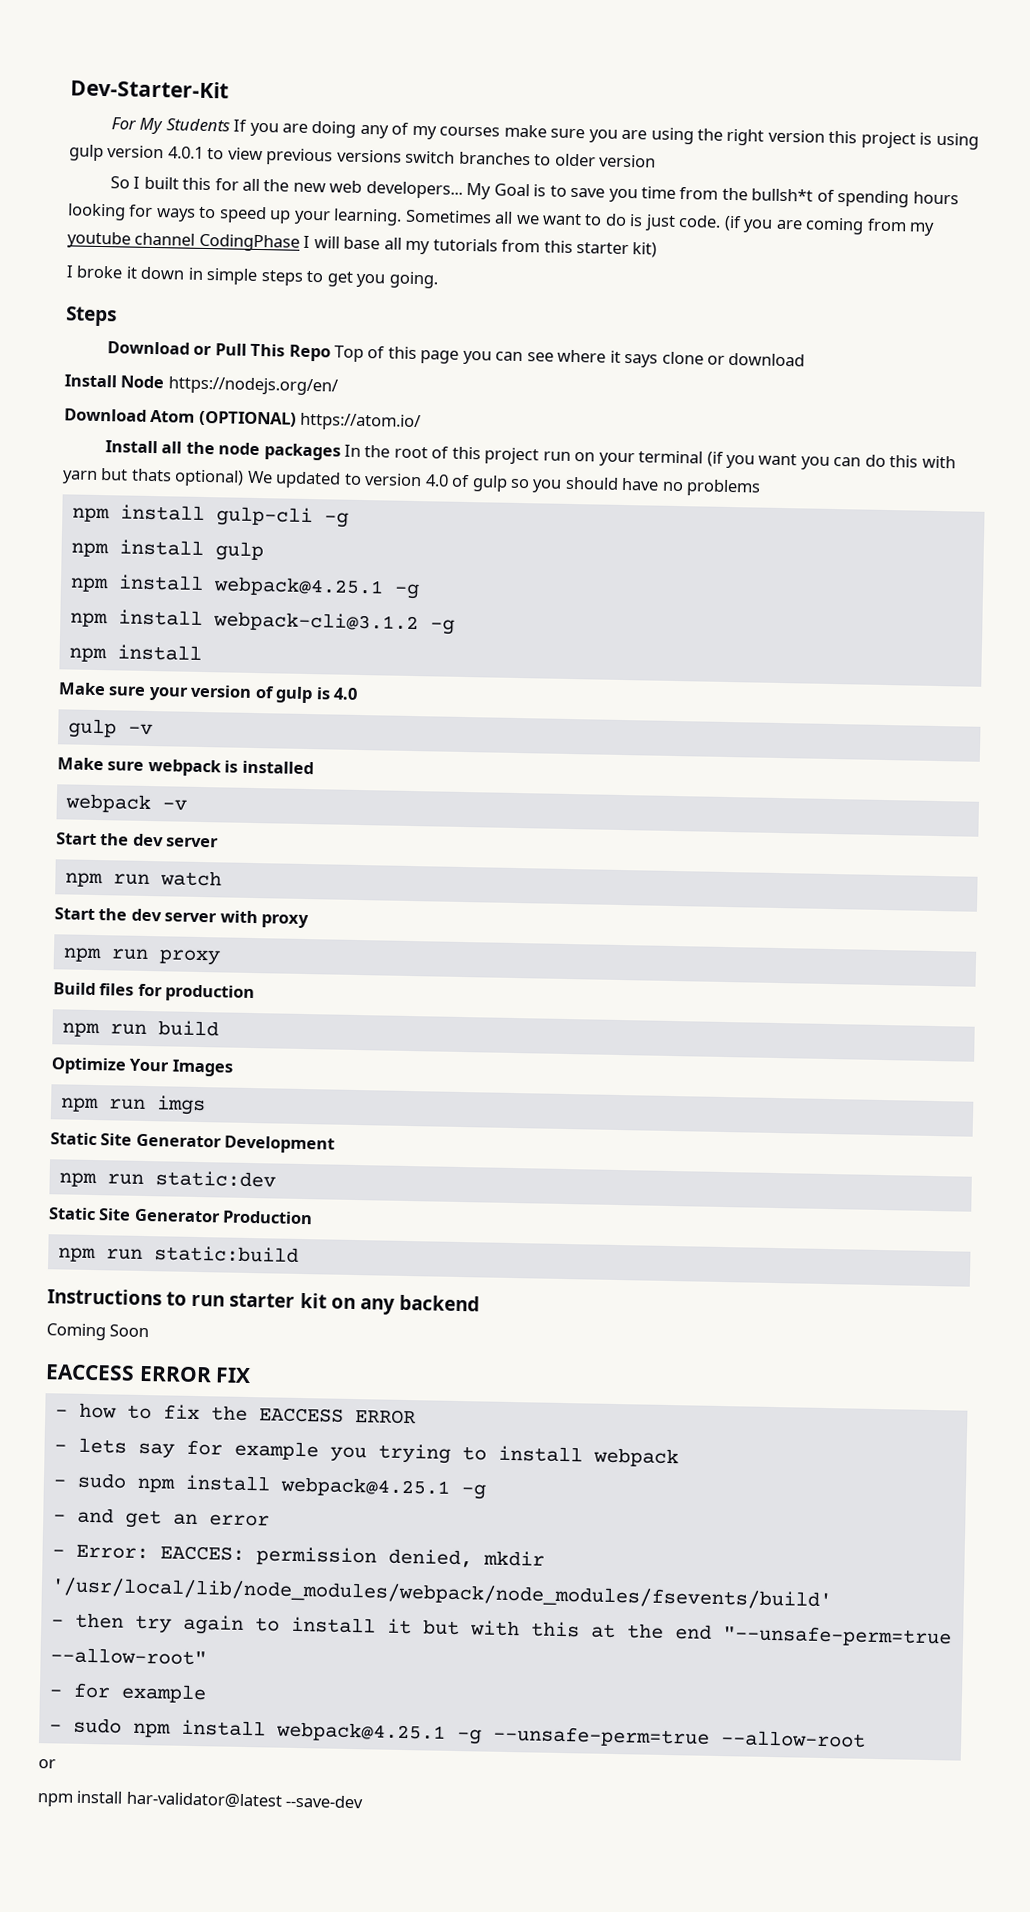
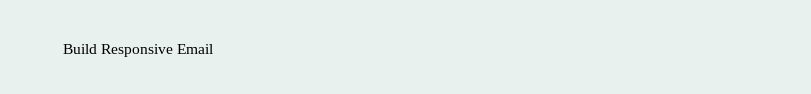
[70,79,229,99] [110,117,979,150] [69,144,657,168] [109,176,959,208] [67,203,936,236] [67,231,658,258] [66,265,438,289] [65,306,117,327] [106,341,806,368] [64,374,338,396] [64,408,422,432] [104,440,956,470] [62,468,762,497] [71,504,349,528] [70,539,264,562] [69,574,420,600] [69,609,455,635] [68,644,202,663] [58,682,359,704] [67,718,153,739] [57,757,314,777] [64,793,187,814] [56,832,220,848] [64,870,222,888] [54,907,310,929] [62,947,221,966] [53,982,256,1003] [61,1020,219,1038] [51,1057,233,1077] [59,1095,206,1116] [50,1132,336,1154] [58,1170,276,1188] [48,1207,314,1225] [57,1245,299,1263] [47,1288,480,1315] [46,1323,150,1341] [45,1364,252,1384] [54,1402,416,1425] [53,1437,679,1468] [52,1472,486,1500] [52,1507,270,1529] [51,1544,545,1568] [50,1577,832,1611] [50,1612,952,1648] [49,1647,207,1666] [48,1682,207,1704] [48,1717,866,1748] [38,1759,56,1769] [37,1790,364,1809] Dev-Starter-Kit // For My Students If you are doing any of my courses make sure you are using the right version this project is using gulp version 4.0.1 to view previous versions switch branches to older version // So I built this for all the new web developers... My Goal is to save you time from the bullsh*t of spending hours looking for ways to speed up your learning. Sometimes all we want to do is just code. (if you are coming from my youtube channel CodingPhase I will base all my tutorials from this starter kit) // I broke it down in simple steps to get you going. // Steps // Download or Pull This Repo Top of this page you can see where it says clone or download // Install Node https://nodejs.org/en/ // Download Atom (OPTIONAL) https://atom.io/ // Install all the node packages In the root of this project run on your terminal (if you want you can do this with yarn but thats optional) We updated to version 4.0 of gulp so you should have no problems // npm install gulp-cli -g // npm install gulp // npm install webpack@4.25.1 -g // npm install webpack-cli@3.1.2 -g // npm install // Make sure your version of gulp is 4.0 // gulp -v // Make sure webpack is installed // webpack -v // Start the dev server // npm run watch // Start the dev server with proxy // npm run proxy // Build files for production // npm run build // Optimize Your Images // npm run imgs // Static Site Generator Development // npm run static:dev // Static Site Generator Production // npm run static:build // Instructions to run starter kit on any backend // Coming Soon // EACCESS ERROR FIX // - how to fix the EACCESS ERROR // - lets say for example you trying to install webpack // - sudo npm install webpack@4.25.1 -g // - and get an error // - Error: EACCES: permission denied, mkdir '/usr/local/lib/node_modules/webpack/node_modules/fsevents/build' // - then try again to install it but with this at the end "--unsafe-perm=true --allow-root" // - for example // - sudo npm install webpack@4.25.1 -g --unsafe-perm=true --allow-root // or // npm install har-validator@latest --save-dev -> [63,44,214,57] Build Responsive Email

